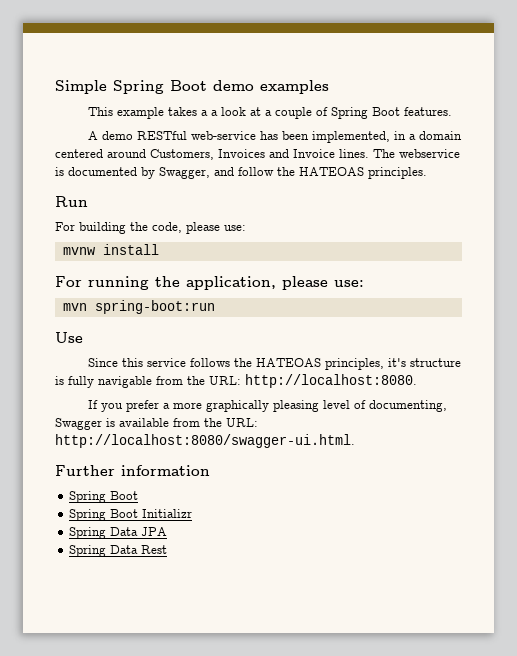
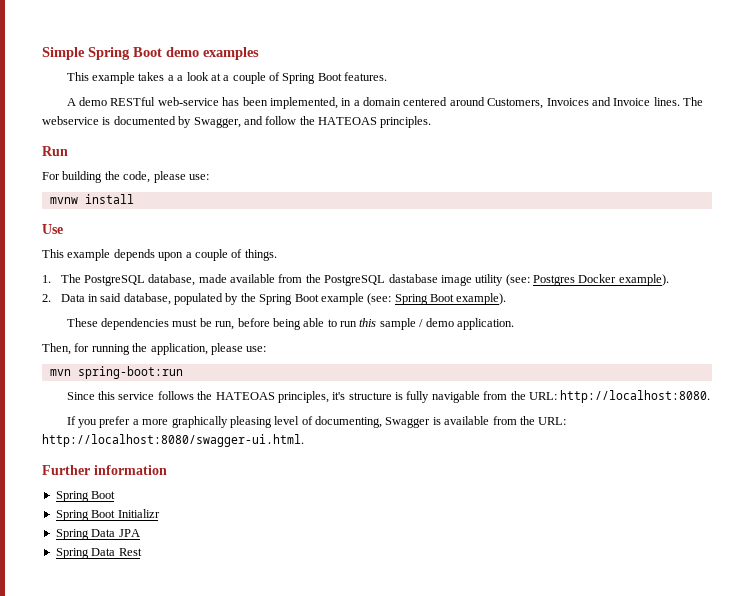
[55,276,82,287] For -> [42,224,63,234] [42,249,277,261] [42,274,669,286] [42,293,507,305] [66,318,514,330] [42,343,90,355] Use // This example depends upon a couple of things. // 1. The PostgreSQL database, made available from the PostgreSQL dastabase image utility (see: Postgres Docker example). // 2. Data in said database, populated by the Spring Boot example (see: Spring Boot example). // These dependencies must be run, before being able to run this sample / demo application. // Then, for
[55,332,83,343] // Use -> (183, 372) none

